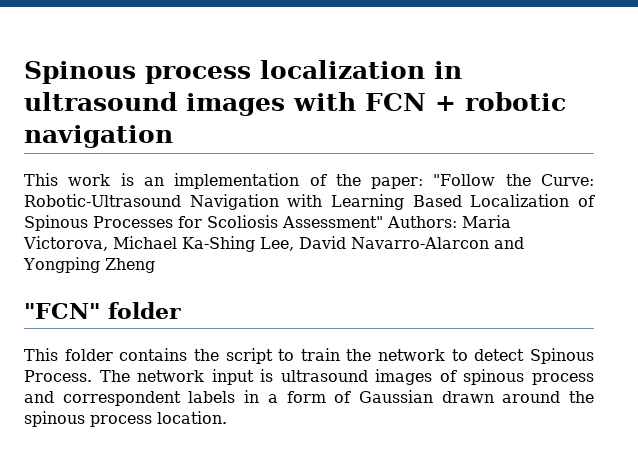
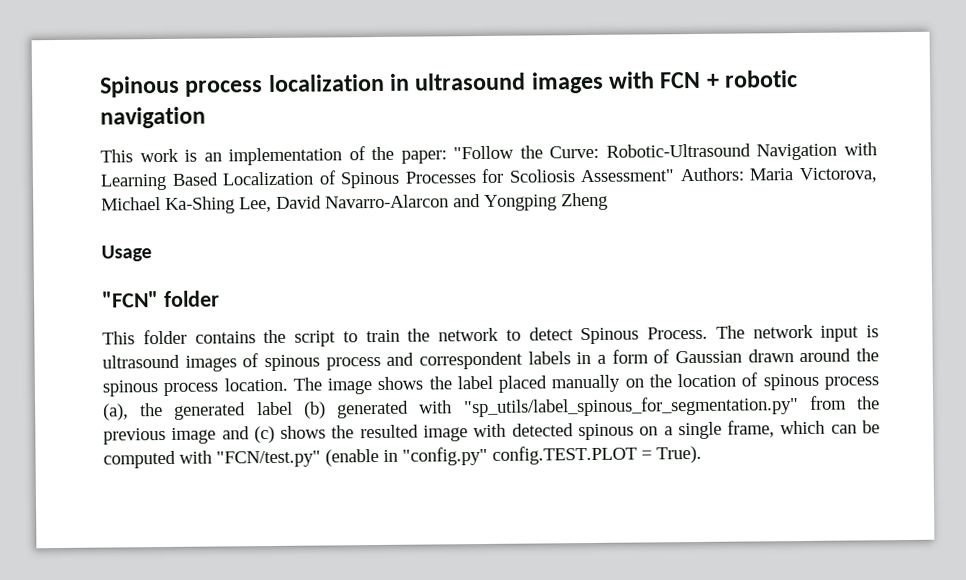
(155, 265) none -> [101,245,152,262] // Usage
(227, 417) none -> [292,372,879,395] [103,395,880,421] [103,420,880,445] [103,445,702,469] The image shows the label placed manually on the location of spinous process (a), the generated label (b) generated with "sp_utils/label_spinous_for_segmentation.py" from the previous image and (c) shows the resulted image with detected spinous on a single frame, which can be computed with "FCN/test.py" (enable in "config.py" config.TEST.PLOT = True).

